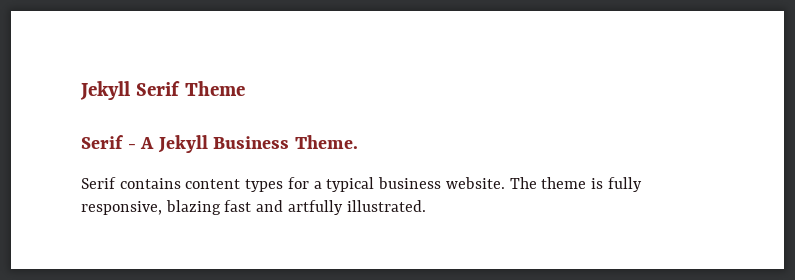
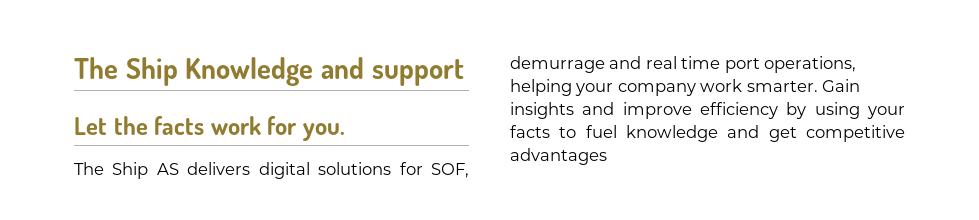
[80,81,245,100] [81,135,358,153] [81,177,642,192] [81,200,426,215] Jekyll Serif Theme // Serif - A Jekyll Business Theme. // Serif contains content types for a typical business website. The theme is fully responsive, blazing fast and artfully illustrated. -> [74,57,464,86] [74,116,346,141] [74,162,469,179] [510,56,857,73] [510,79,861,96] [510,102,905,119] [510,125,905,142] [510,148,607,165] The Ship Knowledge and support // Let the facts work for you. // The Ship AS delivers digital solutions for SOF, demurrage and real time port operations, helping your company work smarter. Gain insights and improve efficiency by using your facts to fuel knowledge and get competitive advantages

